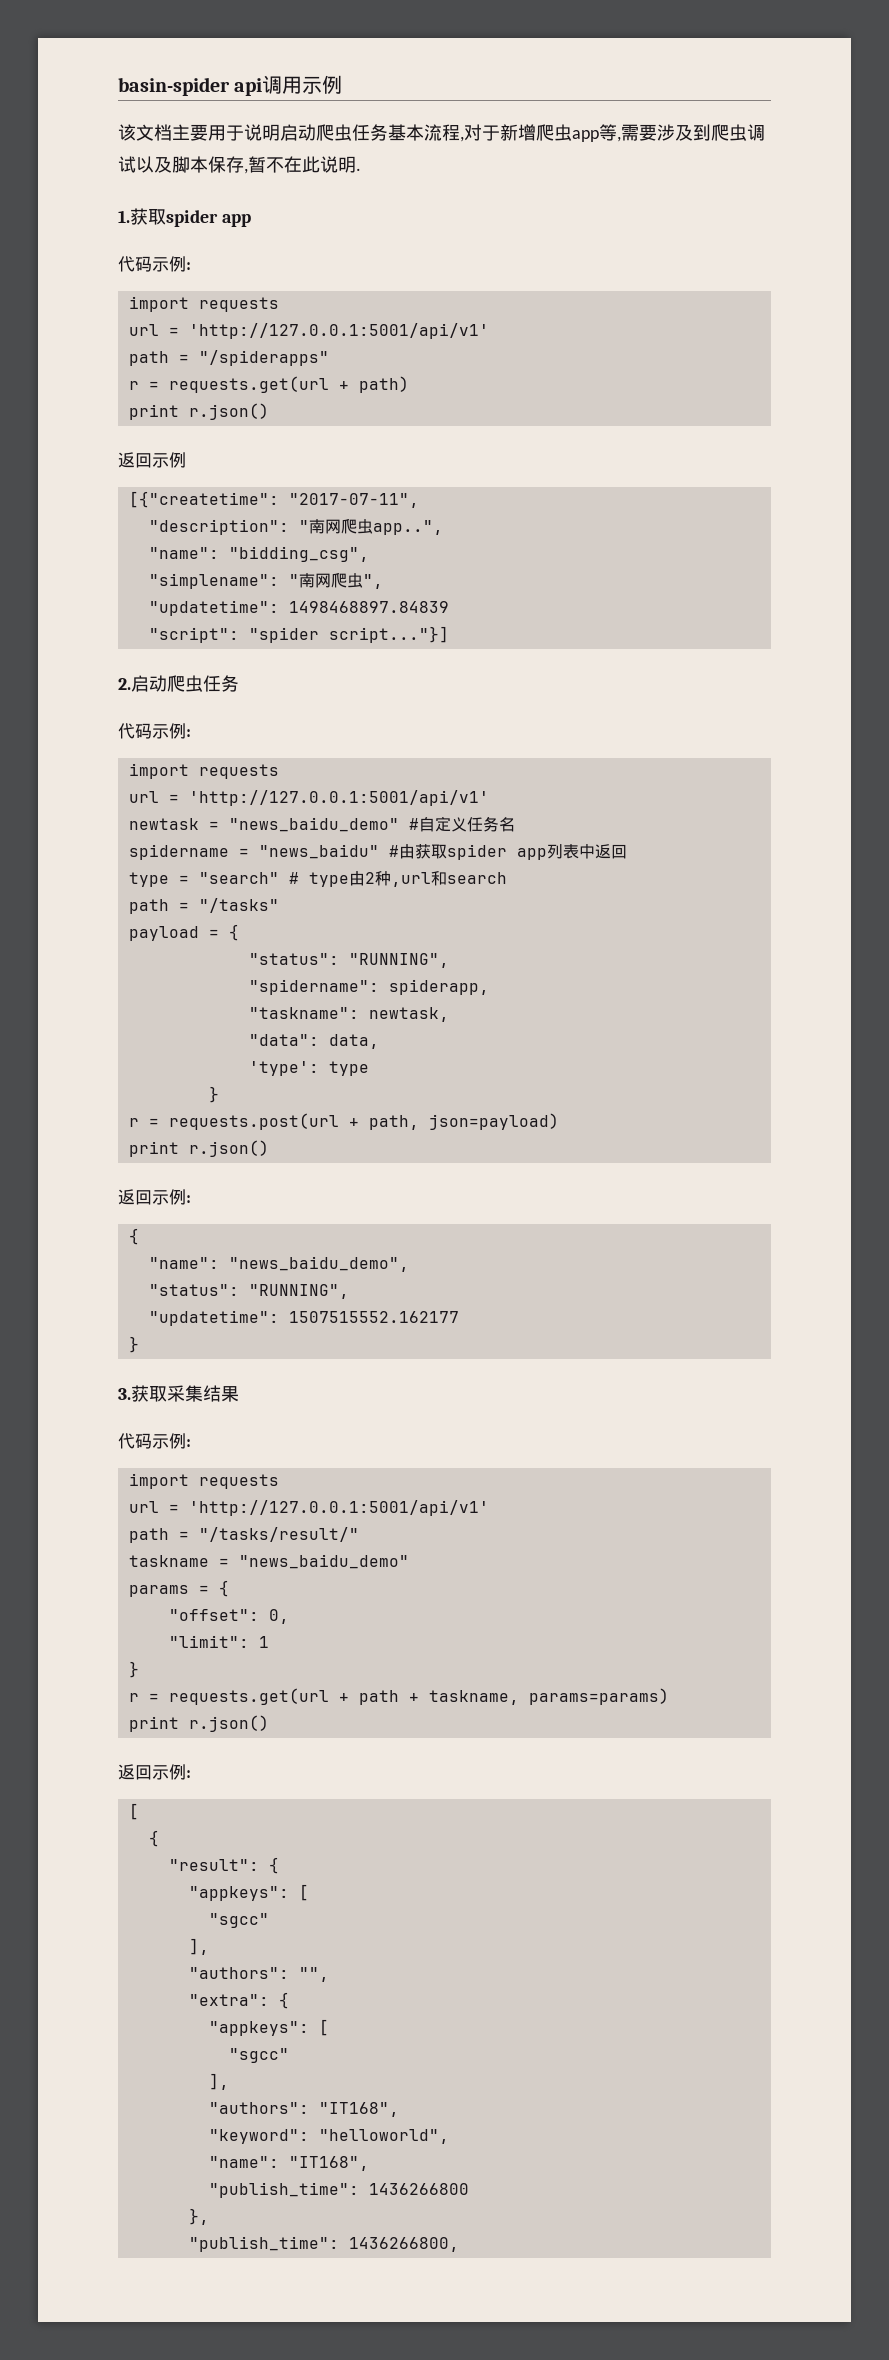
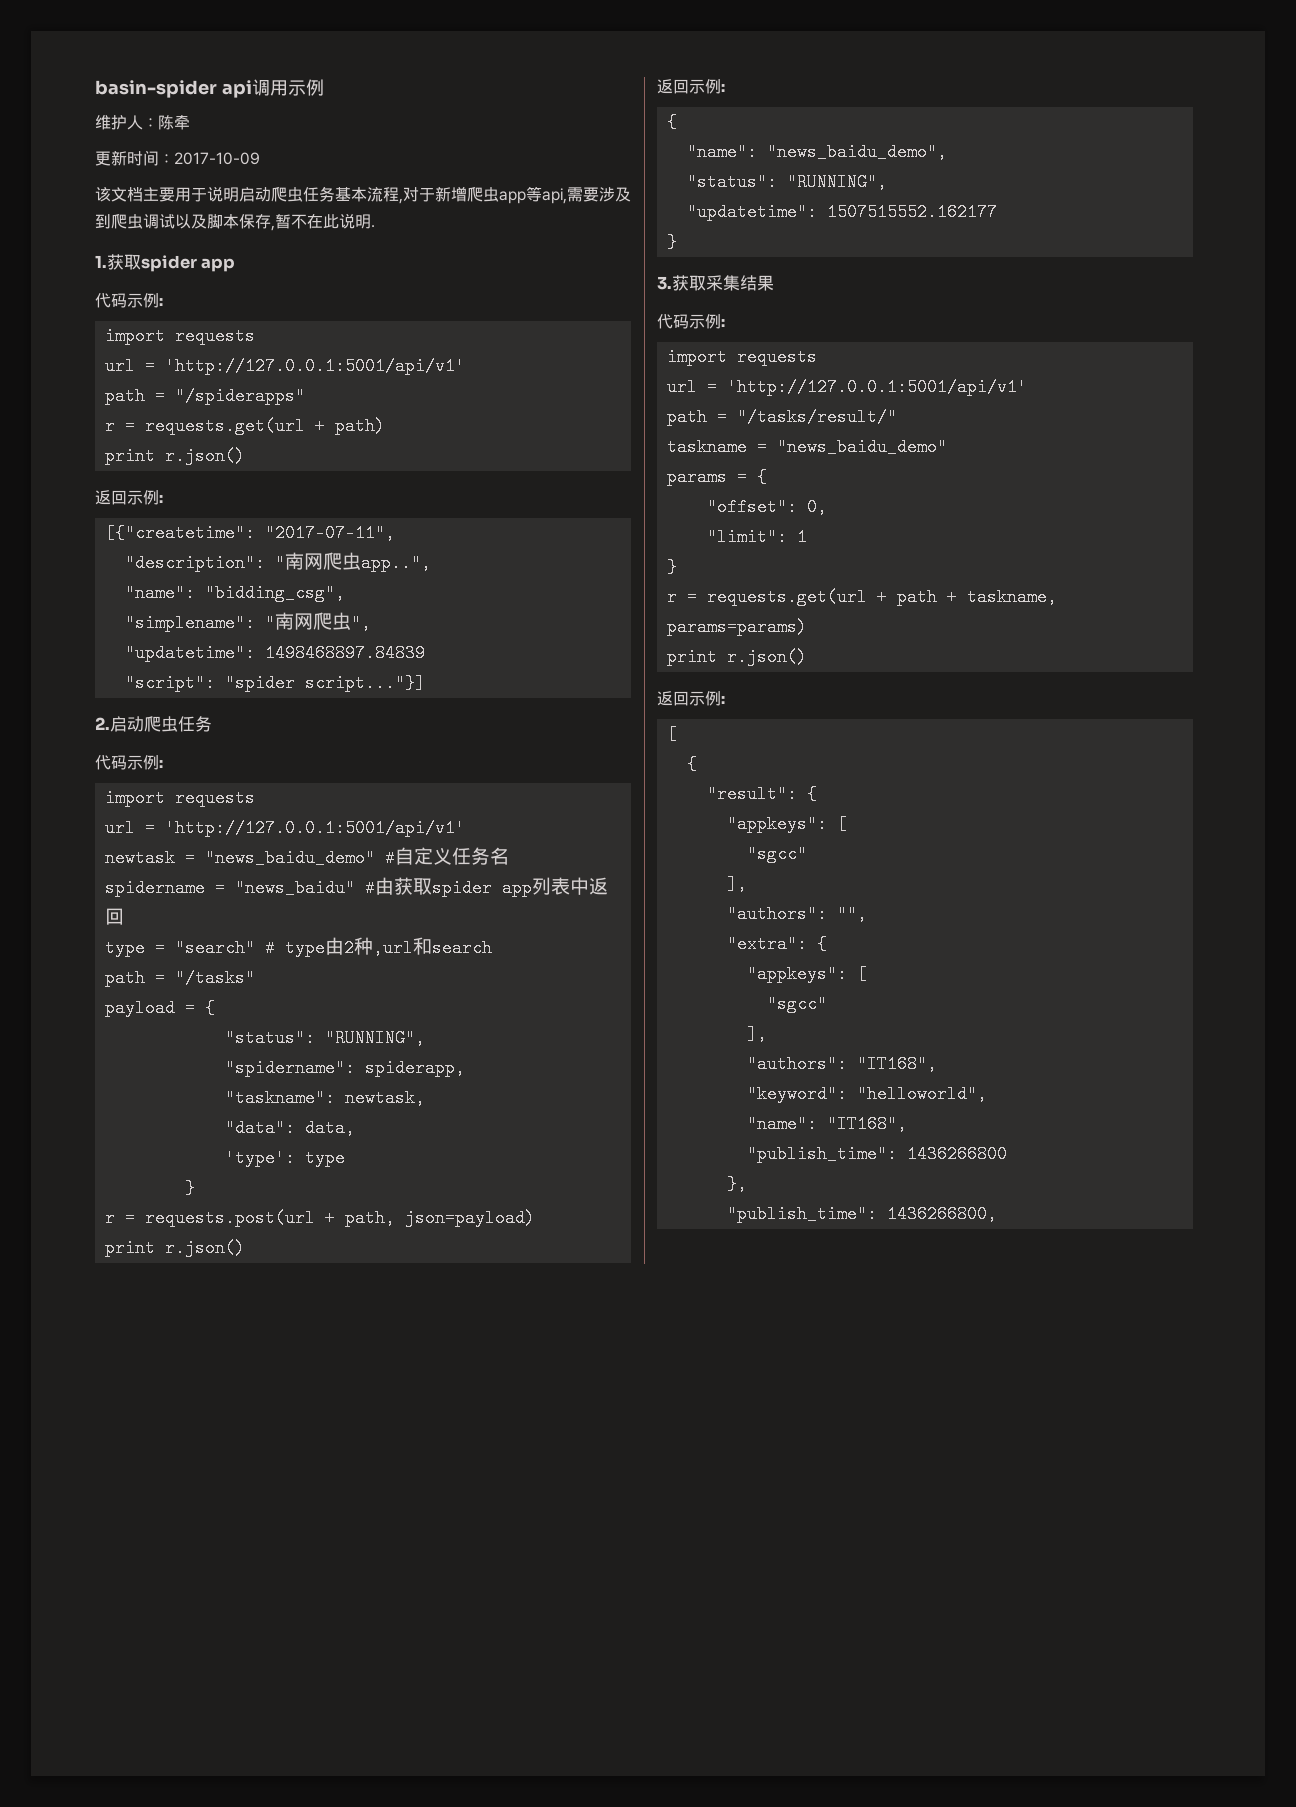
(343, 84) none -> [95,115,190,130] [95,150,260,166] // 维护人：陈牵 // 更新时间：2017-10-09
[617,136,621,142] , -> [542,188,567,204] api,
(186, 460) none -> [159,495,163,503] :

